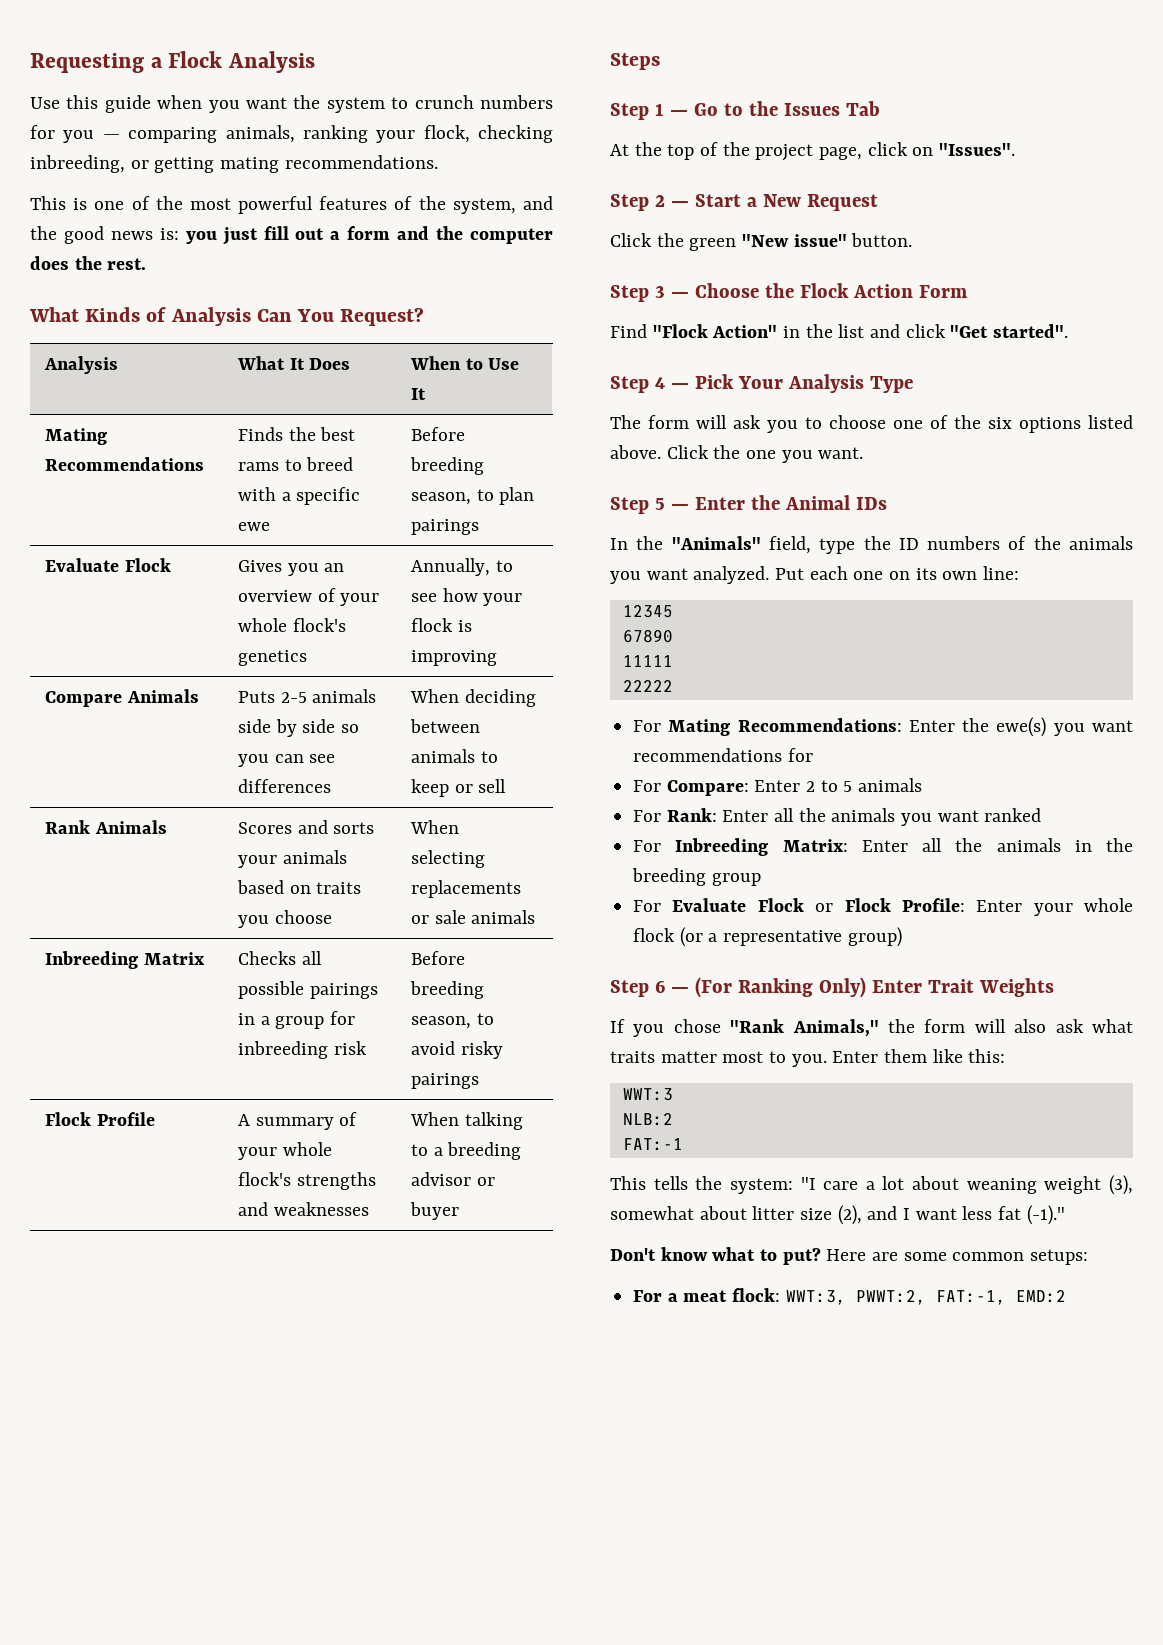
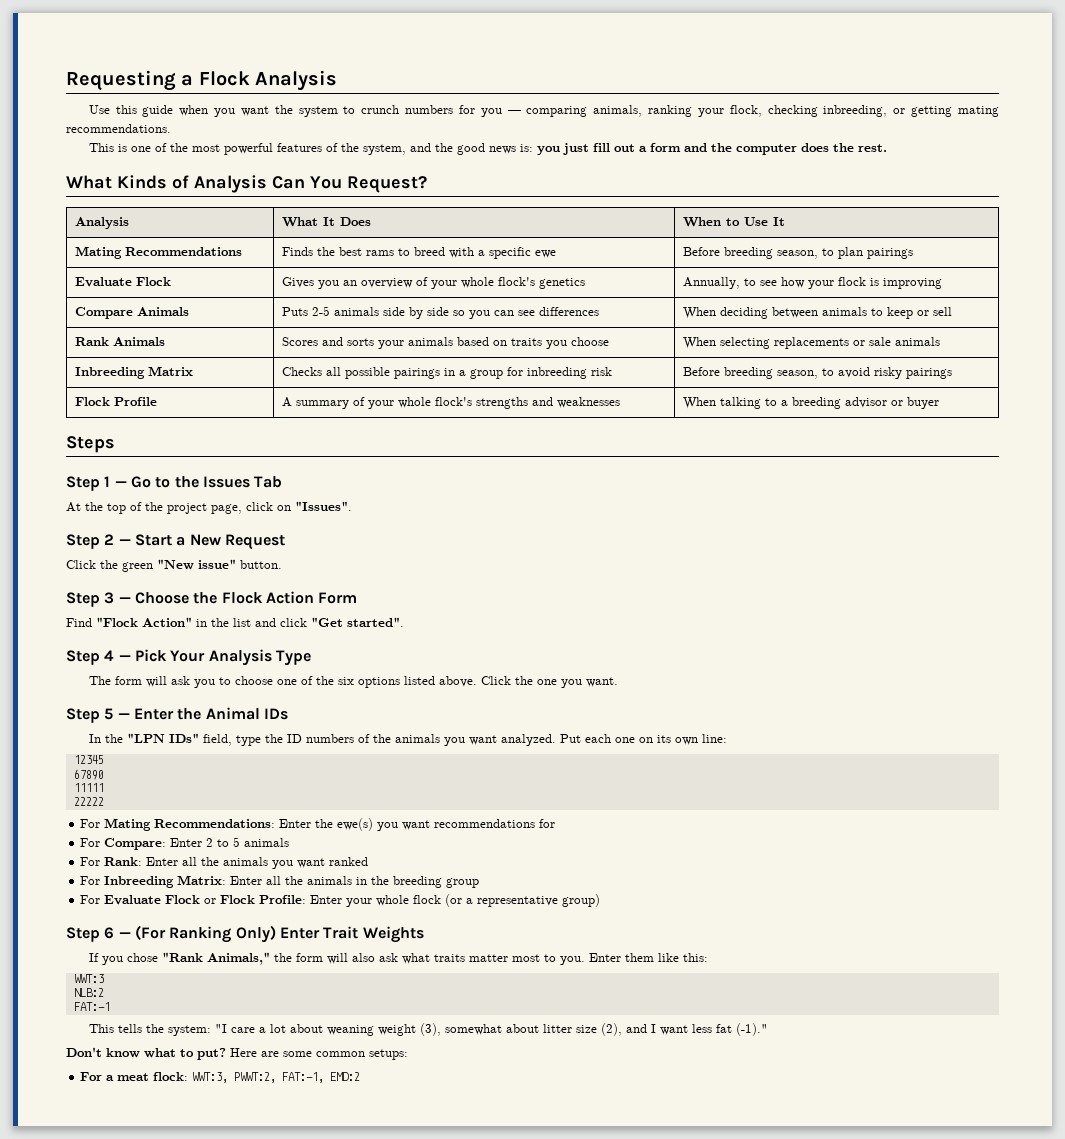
[671,536,761,550] "Animals" -> [126,733,199,743] "LPN IDs"

